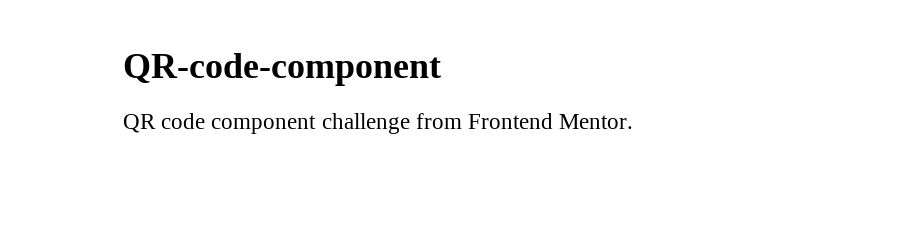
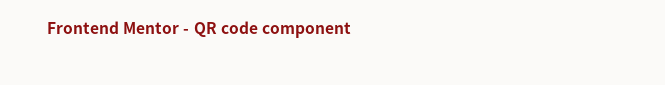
[123,53,441,86] [123,113,634,134] QR-code-component // QR code component challenge from Frontend Mentor. -> [47,21,351,38] Frontend Mentor - QR code component

